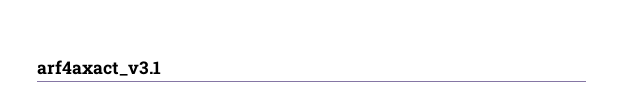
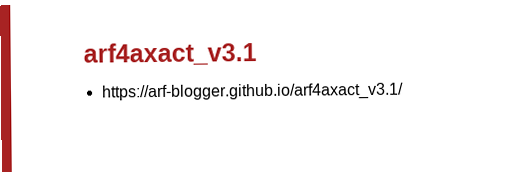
(161, 68) none -> [100,82,404,102] // https://arf-blogger.github.io/arf4axact_v3.1/

